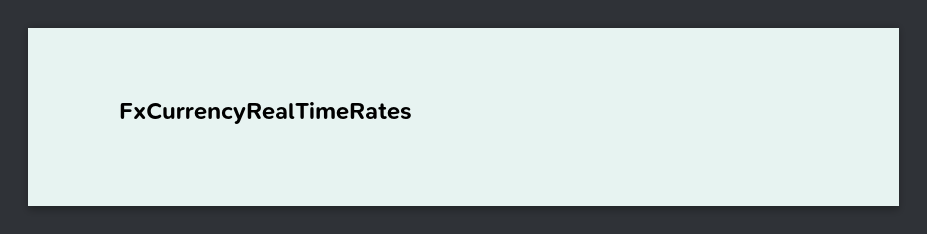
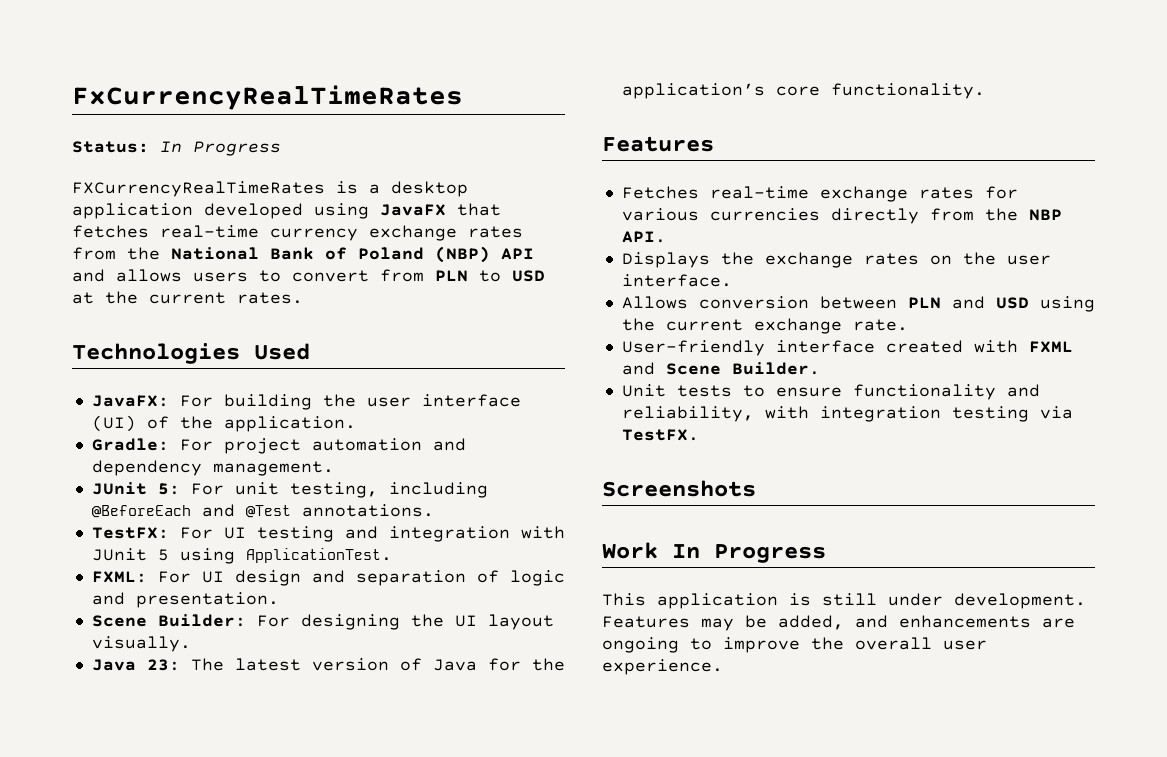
(412, 113) none -> [72,141,281,156] [72,181,468,197] [72,203,501,219] [72,225,523,241] [72,246,534,263] [72,269,545,282] [72,291,303,304] [72,343,310,364] [91,394,521,410] [91,415,356,432] [91,438,466,454] [91,460,334,476] [91,482,488,498] [91,504,434,518] [91,526,565,542] [91,548,392,564] [91,570,565,586] [91,592,279,608] [91,614,554,630] [91,636,191,652] [91,658,565,671] [621,83,985,99] [602,136,714,152] [621,186,1018,202] [621,208,1062,224] [621,231,666,243] [621,252,1051,268] [621,274,732,287] [621,296,1095,312] [621,318,908,334] [621,340,1073,356] [621,362,820,375] [621,384,1040,400] [621,406,1073,422] [621,429,699,441] [602,480,756,497] [602,542,826,563] [602,593,1086,609] [602,615,1075,631] [602,637,987,653] [602,659,723,675] // Status: In Progress // FXCurrencyRealTimeRates is a desktop application developed using JavaFX that fetches real-time currency exchange rates from the National Bank of Poland (NBP) API and allows users to convert from PLN to USD at the current rates. // Technologies Used // JavaFX: For building the user interface (UI) of the application. // Gradle: For project automation and dependency management. // JUnit 5: For unit testing, including @BeforeEach and @Test annotations. // TestFX: For UI testing and integration with JUnit 5 using ApplicationTest. // FXML: For UI design and separation of logic and presentation. // Scene Builder: For designing the UI layout visually. // Java 23: The latest version of Java for the application’s core functionality. // Features // Fetches real-time exchange rates for various currencies directly from the NBP API. // Displays the exchange rates on the user interface. // Allows conversion between PLN and USD using the current exchange rate. // User-friendly interface created with FXML and Scene Builder. // Unit tests to ensure functionality and reliability, with integration testing via TestFX. // Screenshots // Work In Progress // This application is still under development. Features may be added, and enhancements are ongoing to improve the overall user experience.

